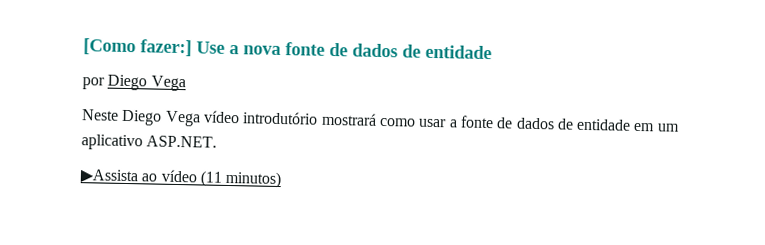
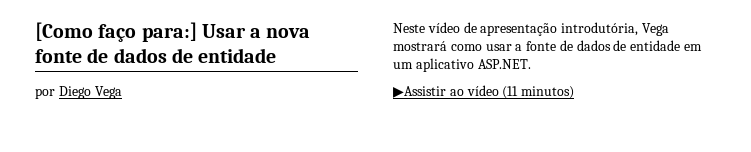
[140,39,225,57] fazer:] Use -> [98,22,246,42] faço para:] Usar
[121,109,319,127] Diego Vega vídeo introdutório -> [427,22,669,36] vídeo de apresentação introdutória, Vega
[80,169,139,184] ▶Assista -> [393,86,446,98] ▶Assistir

